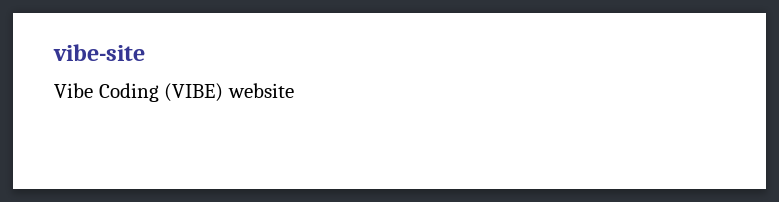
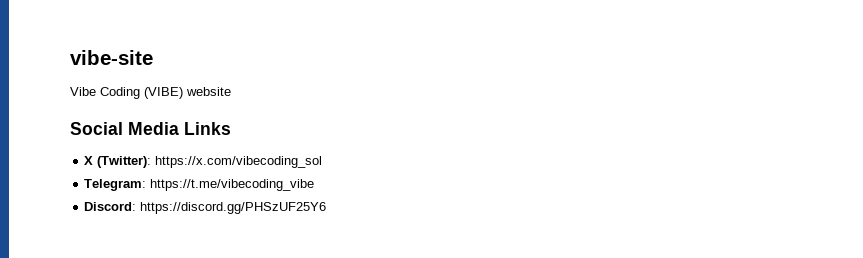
(294, 90) none -> [70,122,231,135] [84,156,323,168] [84,179,315,191] [84,202,327,214] // Social Media Links // X (Twitter): https://x.com/vibecoding_sol // Telegram: https://t.me/vibecoding_vibe // Discord: https://discord.gg/PHSzUF25Y6

